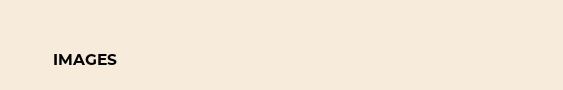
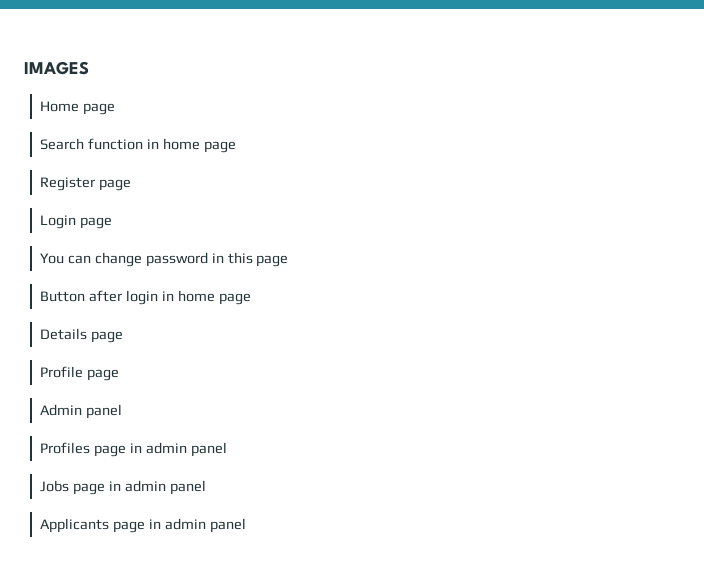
(117, 59) none -> [39,101,115,115] [39,138,236,153] [39,177,131,191] [39,215,112,229] [39,252,289,267] [39,290,251,305] [39,328,123,343] [39,366,119,381] [39,404,122,419] [39,442,227,457] [39,480,206,495] [39,518,246,533] // Home page // Search function in home page // Register page // Login page // You can change password in this page // Button after login in home page // Details page // Profile page // Admin panel // Profiles page in admin panel // Jobs page in admin panel // Applicants page in admin panel

